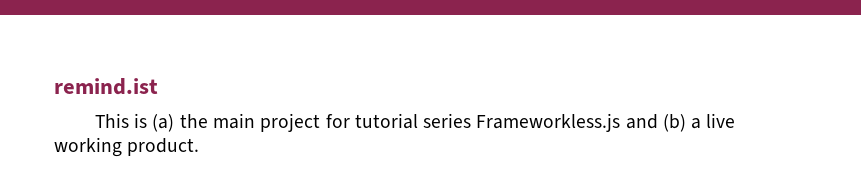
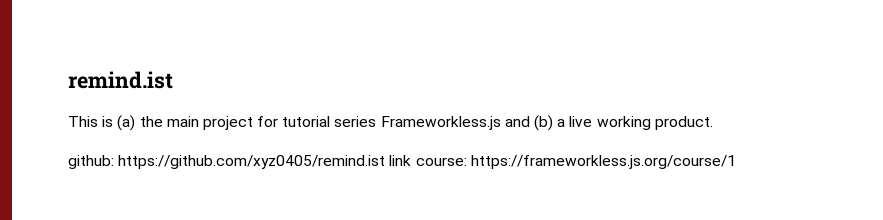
(200, 147) none -> [68,155,736,169] // github: https://github.com/xyz0405/remind.ist link course: https://frameworkless.js.org/course/1

